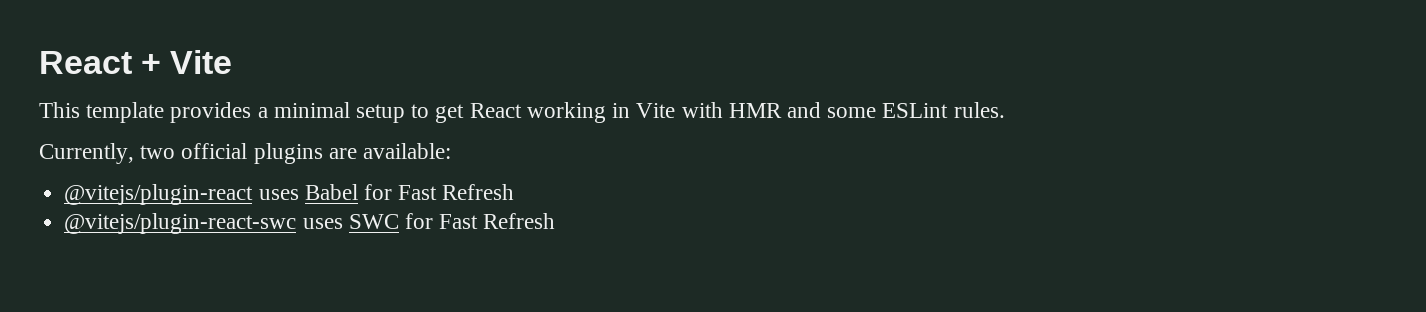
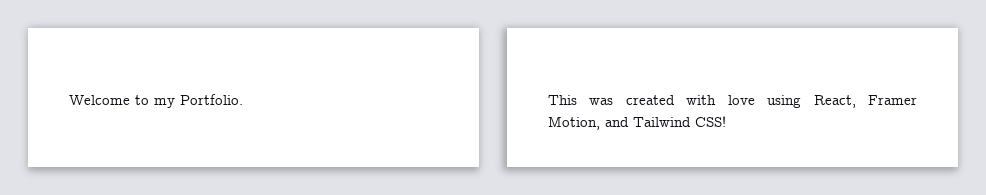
[39,50,233,74] [39,102,1005,123] [39,143,452,164] [64,184,515,205] [64,213,556,234] React + Vite // This template provides a minimal setup to get React working in Vite with HMR and some ESLint rules. // Currently, two official plugins are available: // @vitejs/plugin-react uses Babel for Fast Refresh // @vitejs/plugin-react-swc uses SWC for Fast Refresh -> [69,94,243,108] [548,95,917,108] [548,116,726,130] Welcome to my Portfolio. // This was created with love using React, Framer Motion, and Tailwind CSS!

